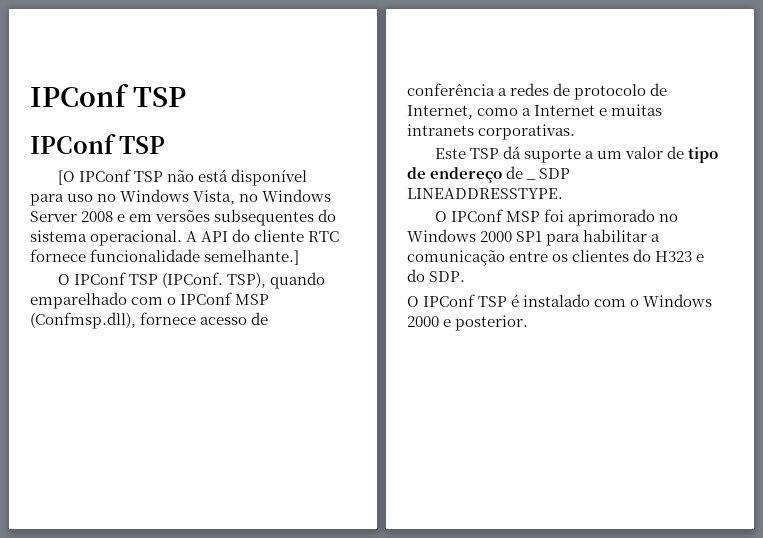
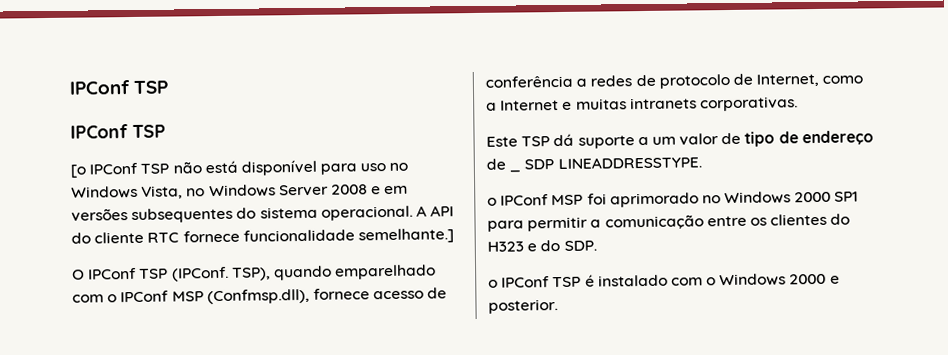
[57,170,75,185] [O -> [70,164,86,178] [o
[434,211,447,222] O -> [487,197,497,206] o
[583,229,648,242] habilitar -> [527,216,589,232] permitir
[407,296,419,307] O -> [488,279,498,288] o

